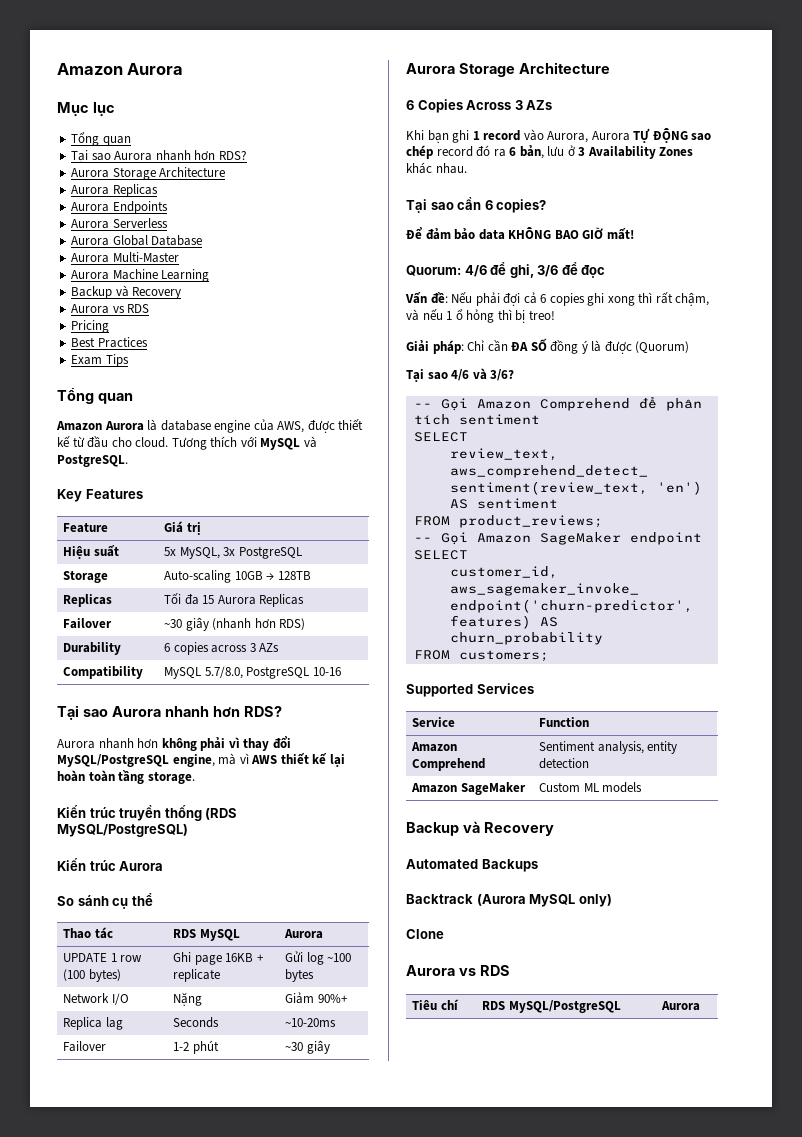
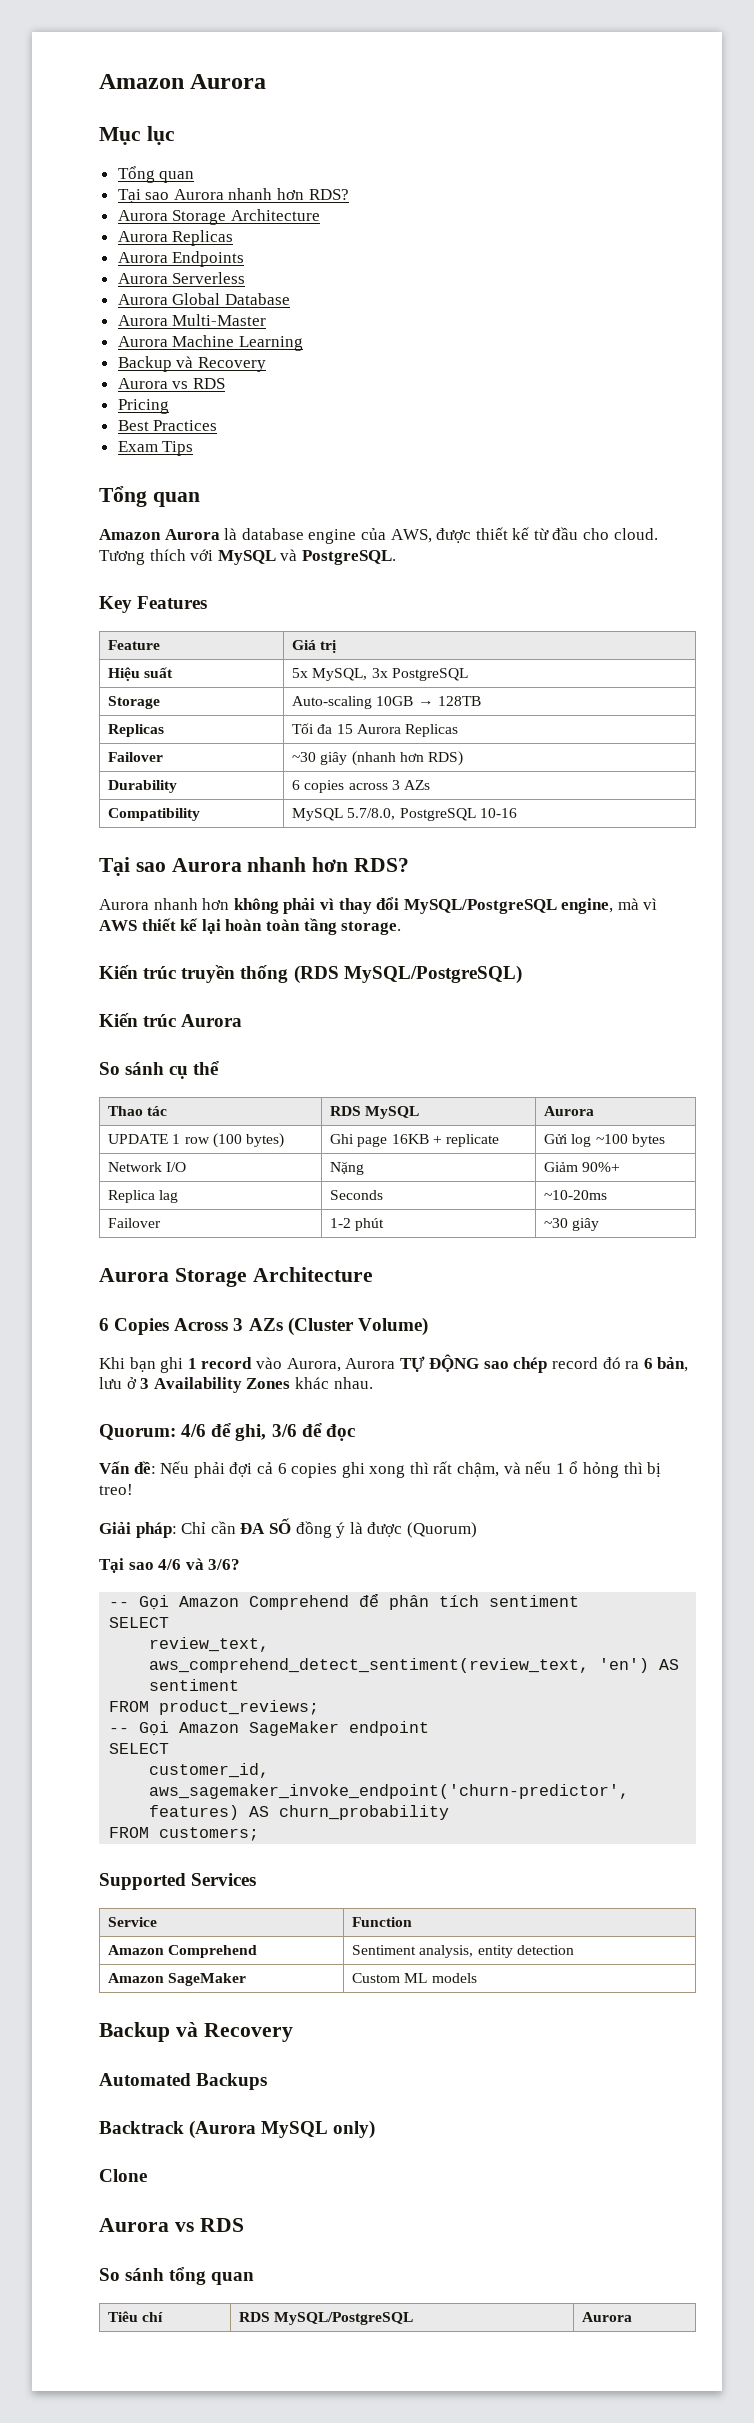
(553, 105) none -> [287,1317,428,1336] (Cluster Volume)
[406,197,547,213] [406,227,634,240] // Tại sao cần 6 copies? // Để đảm bảo data KHÔNG BAO GIỜ mất! -> (373, 1383) none
(510, 970) none -> [99,2267,255,2285] // So sánh tổng quan

